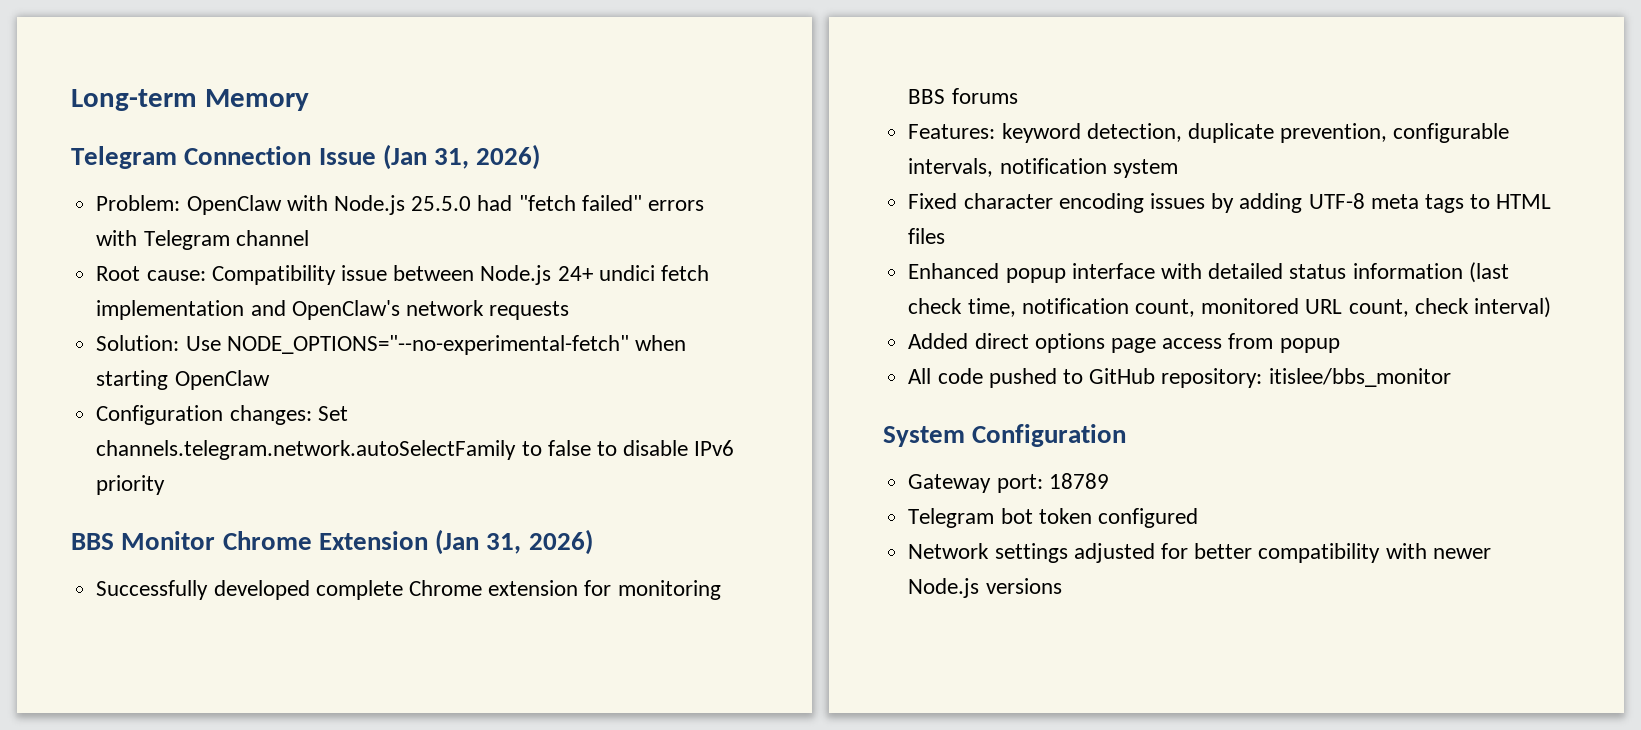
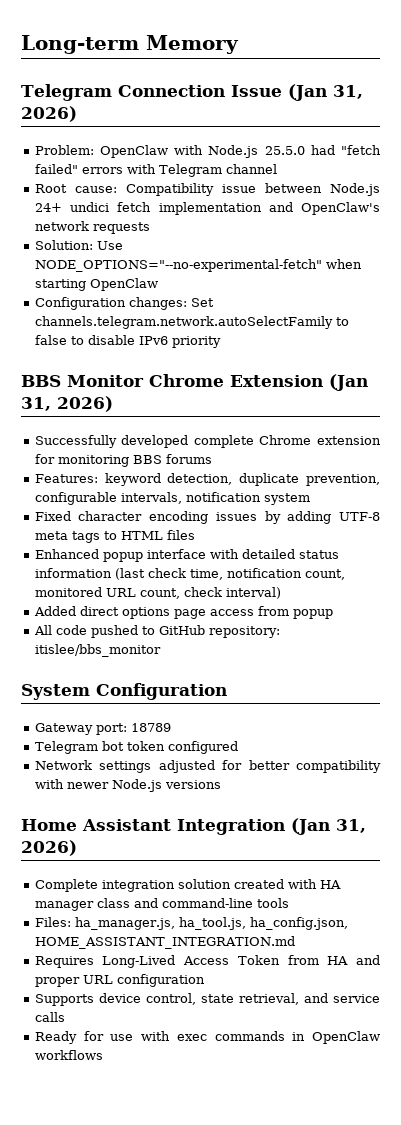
(1062, 586) none -> [21,818,366,835] [21,840,77,856] [34,879,341,892] [34,898,289,911] [34,917,348,930] [34,936,295,949] [34,955,380,968] [34,974,205,987] [34,993,380,1006] [34,1012,65,1022] [34,1031,380,1044] [34,1050,103,1060] // Home Assistant Integration (Jan 31, 2026) // Complete integration solution created with HA manager class and command-line tools // Files: ha_manager.js, ha_tool.js, ha_config.json, HOME_ASSISTANT_INTEGRATION.md // Requires Long-Lived Access Token from HA and proper URL configuration // Supports device control, state retrieval, and service calls // Ready for use with exec commands in OpenClaw workflows

